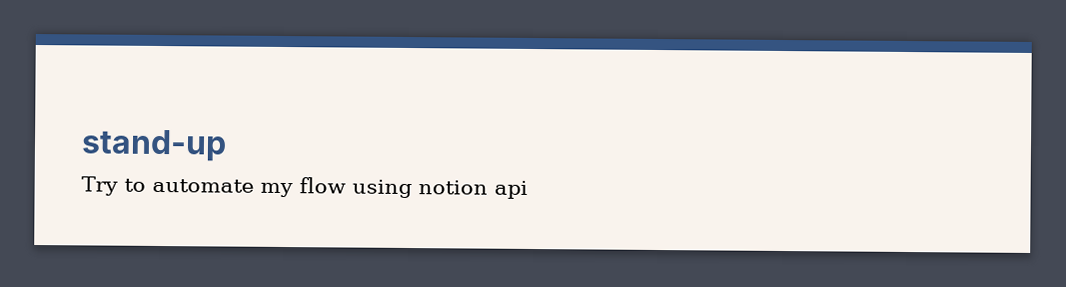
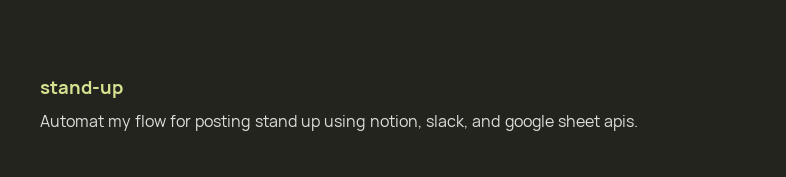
[81,176,528,199] Try to automate my flow using notion api -> [40,115,639,131] Automat my flow for posting stand up using notion, slack, and google sheet apis.

